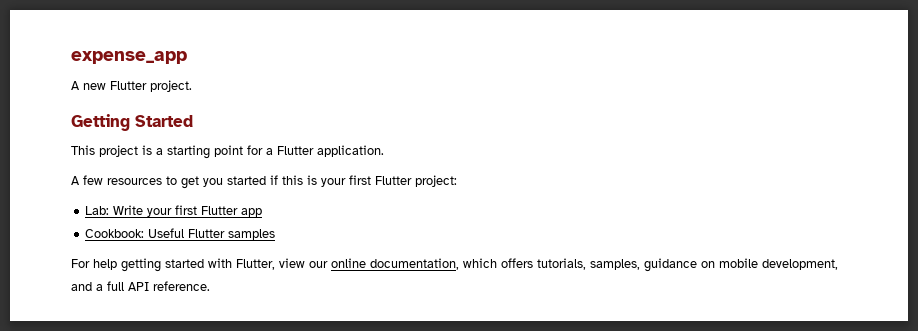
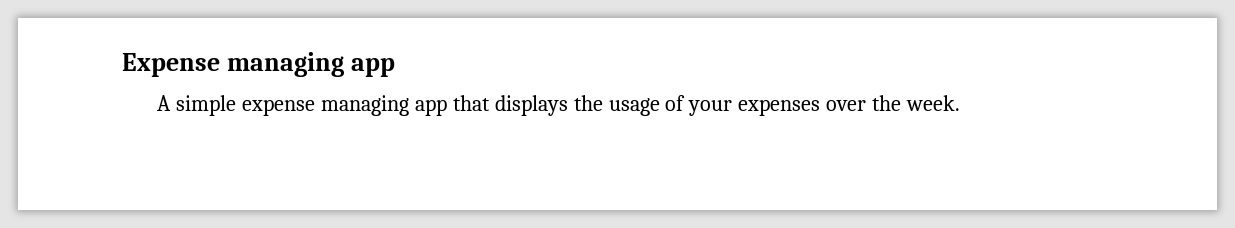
[71,51,187,64] [71,80,192,92] [71,114,193,131] [71,145,384,159] [71,175,457,189] [85,205,263,217] [85,228,276,240] [71,258,838,272] [71,281,210,291] expense_app // A new Flutter project. // Getting Started // This project is a starting point for a Flutter application. // A few resources to get you started if this is your first Flutter project: // Lab: Write your first Flutter app // Cookbook: Useful Flutter samples // For help getting started with Flutter, view our online documentation, which offers tutorials, samples, guidance on mobile development, and a full API reference. -> [122,52,395,77] [157,95,961,116] Expense managing app // A simple expense managing app that displays the usage of your expenses over the week.

